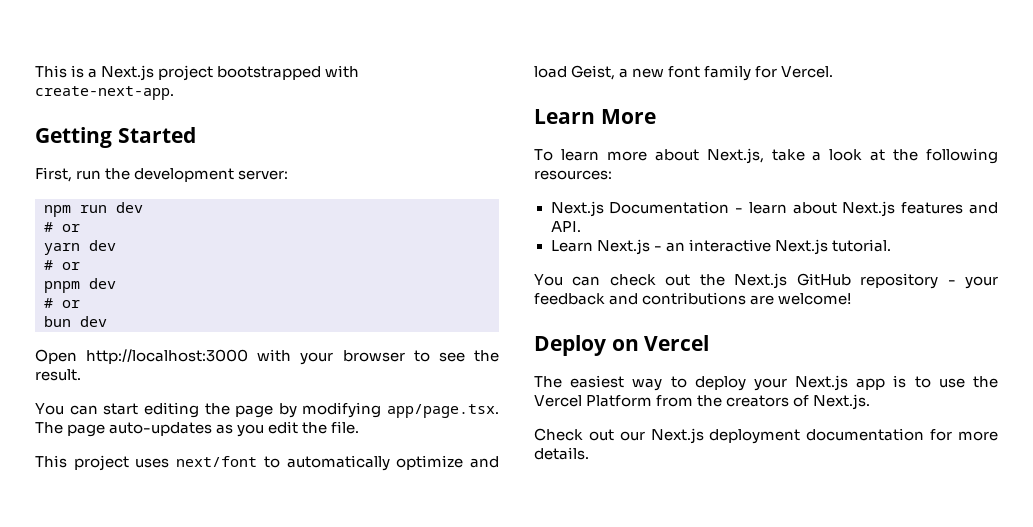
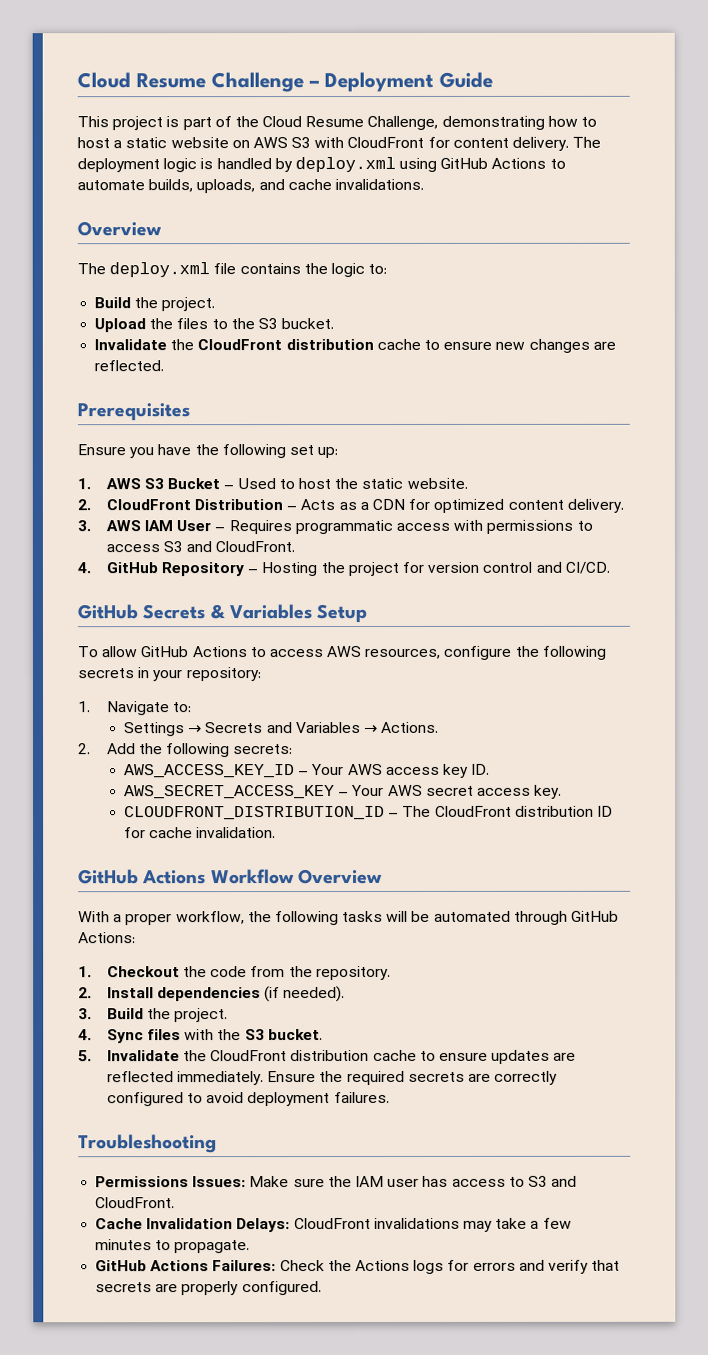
[35,65,360,81] [35,86,174,100] [35,127,196,148] [35,167,289,182] [44,202,143,217] [44,222,80,232] [44,240,116,255] [44,260,80,270] [44,278,116,293] [44,298,80,308] [44,316,107,327] [35,349,500,365] [35,369,81,381] [35,402,499,418] [35,421,360,437] [35,455,500,471] [534,65,834,81] [534,109,656,124] [534,148,998,164] [534,170,612,180] [550,201,998,217] [550,221,581,232] [550,239,891,255] [534,273,998,289] [534,292,852,305] [534,335,710,356] [534,375,998,391] [534,394,871,410] [534,428,999,444] [534,447,589,460] This is a Next.js project bootstrapped with create-next-app. // Getting Started // First, run the development server: // npm run dev // # or // yarn dev // # or // pnpm dev // # or // bun dev // Open http://localhost:3000 with your browser to see the result. // You can start editing the page by modifying app/page.tsx. The page auto-updates as you edit the file. // This project uses next/font to automatically optimize and load Geist, a new font family for Vercel. // Learn More // To learn more about Next.js, take a look at the following resources: // Next.js Documentation - learn about Next.js features and API. // Learn Next.js - an interactive Next.js tutorial. // You can check out the Next.js GitHub repository - your feedback and contributions are welcome! // Deploy on Vercel // The easiest way to deploy your Next.js app is to use the Vercel Platform from the creators of Next.js. // Check out our Next.js deployment documentation for more details. -> [77,71,493,93] [77,115,598,131] [77,136,602,151] [77,156,566,173] [77,178,424,194] [77,221,162,237] [77,262,388,278] [94,297,216,312] [94,318,335,333] [94,338,616,353] [94,360,165,372] [77,403,190,422] [77,444,339,459] [77,477,468,490] [77,498,624,513] [77,519,593,535] [105,541,296,553] [77,561,610,577] [77,603,368,624] [77,645,606,660] [77,667,262,682] [78,701,193,716] [123,721,440,737] [78,743,294,758] [123,763,491,779] [123,784,563,800] [123,805,613,821] [123,827,277,839] [78,868,383,885] [78,910,620,926] [78,932,136,944] [78,965,391,981] [78,986,346,1003] [78,1008,229,1023] [78,1029,323,1044] [78,1049,577,1064] [106,1070,559,1086] [106,1091,390,1107] [78,1134,217,1154] [95,1175,578,1188] [95,1197,176,1209] [95,1217,572,1233] [95,1239,251,1254] [95,1259,621,1274] [95,1281,322,1296] Cloud Resume Challenge – Deployment Guide // This project is part of the Cloud Resume Challenge, demonstrating how to host a static website on AWS S3 with CloudFront for content delivery. The deployment logic is handled by deploy.xml using GitHub Actions to automate builds, uploads, and cache invalidations. // Overview // The deploy.xml file contains the logic to: // Build the project. // Upload the files to the S3 bucket. // Invalidate the CloudFront distribution cache to ensure new changes are reflected. // Prerequisites // Ensure you have the following set up: // 1. AWS S3 Bucket – Used to host the static website. // 2. CloudFront Distribution – Acts as a CDN for optimized content delivery. // 3. AWS IAM User – Requires programmatic access with permissions to access S3 and CloudFront. // 4. GitHub Repository – Hosting the project for version control and CI/CD. // GitHub Secrets & Variables Setup // To allow GitHub Actions to access AWS resources, configure the following secrets in your repository: // 1. Navigate to: // Settings → Secrets and Variables → Actions. // 2. Add the following secrets: // AWS_ACCESS_KEY_ID – Your AWS access key ID. // AWS_SECRET_ACCESS_KEY – Your AWS secret access key. // CLOUDFRONT_DISTRIBUTION_ID – The CloudFront distribution ID for cache invalidation. // GitHub Actions Workflow Overview // With a proper workflow, the following tasks will be automated through GitHub Actions: // 1. Checkout the code from the repository. // 2. Install dependencies (if needed). // 3. Build the project. // 4. Sync files with the S3 bucket. // 5. Invalidate the CloudFront distribution cache to ensure updates are reflected immediately. Ensure the required secrets are correctly configured to avoid deployment failures. // Troubleshooting // Permissions Issues: Make sure the IAM user has access to S3 and CloudFront. // Cache Invalidation Delays: CloudFront invalidations may take a few minutes to propagate. // GitHub Actions Failures: Check the Actions logs for errors and verify that secrets are properly configured.

